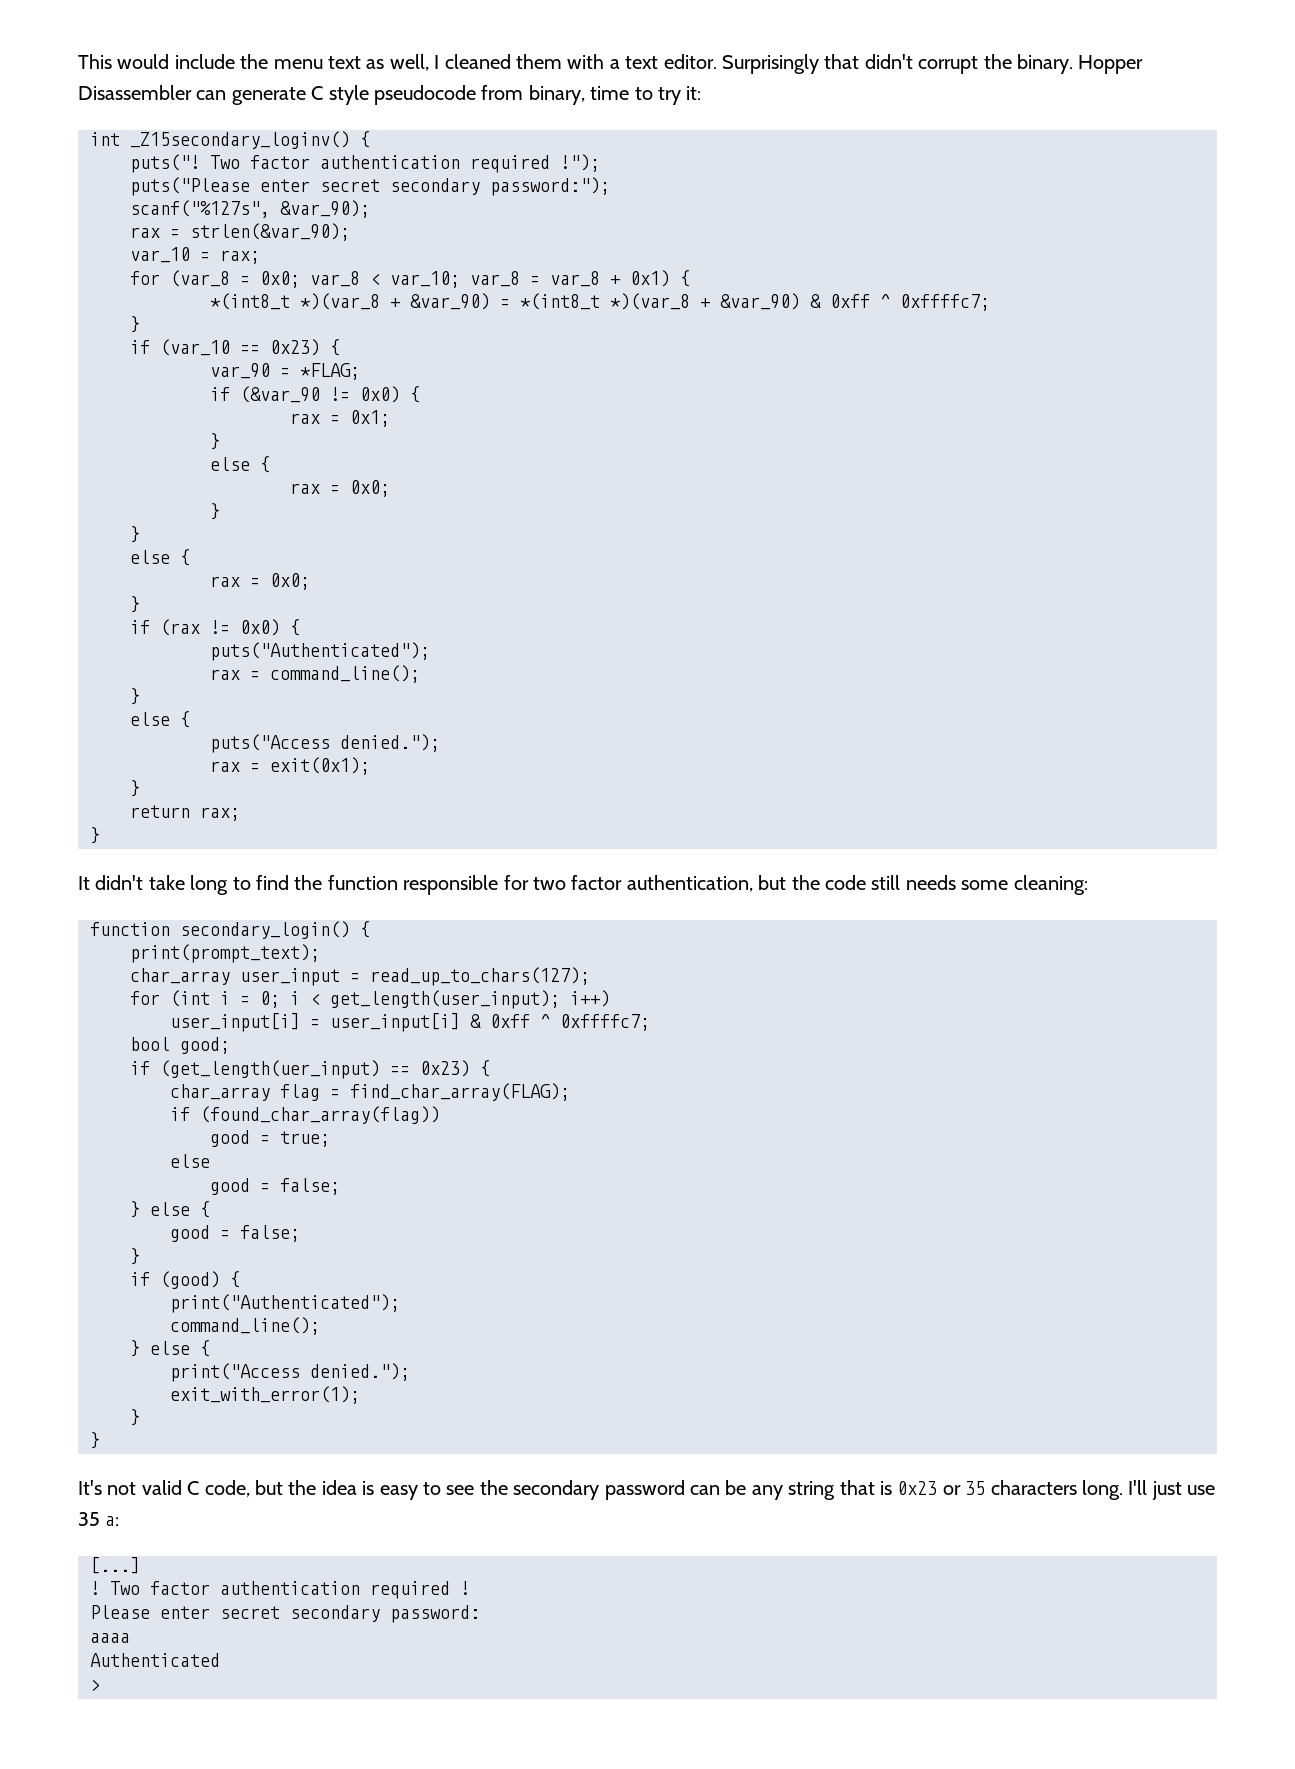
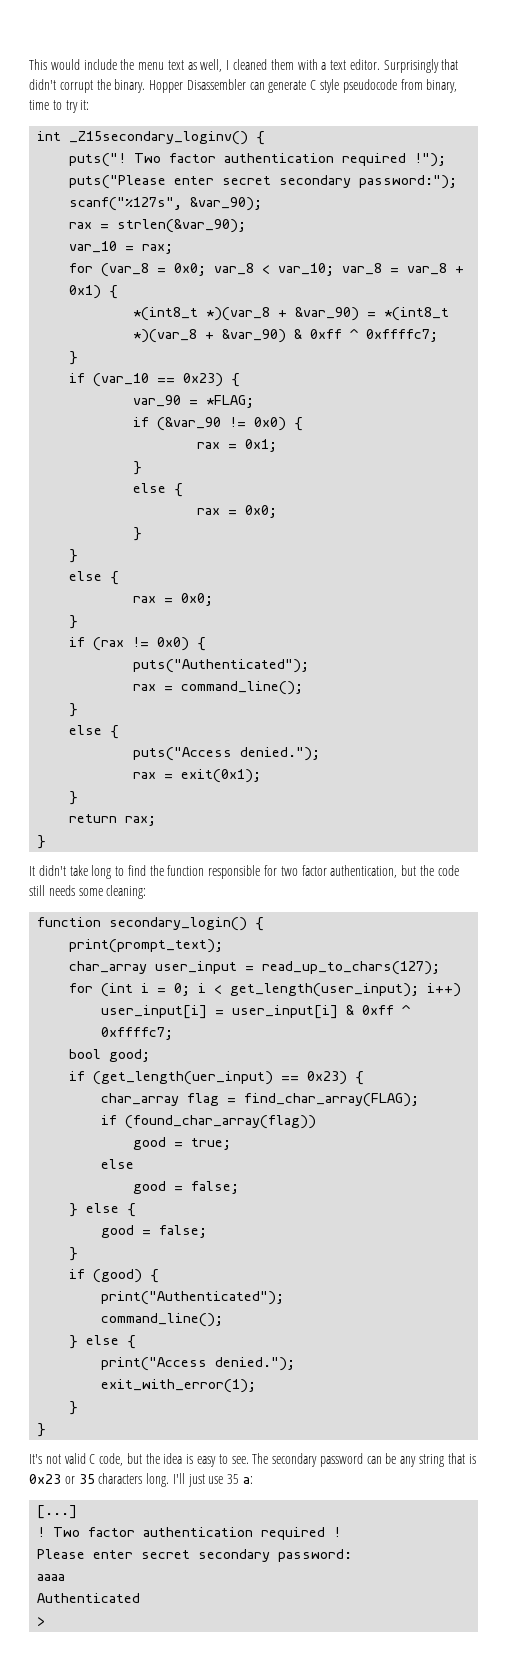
[446,1480,508,1495] see the -> [231,1453,269,1464] see. The

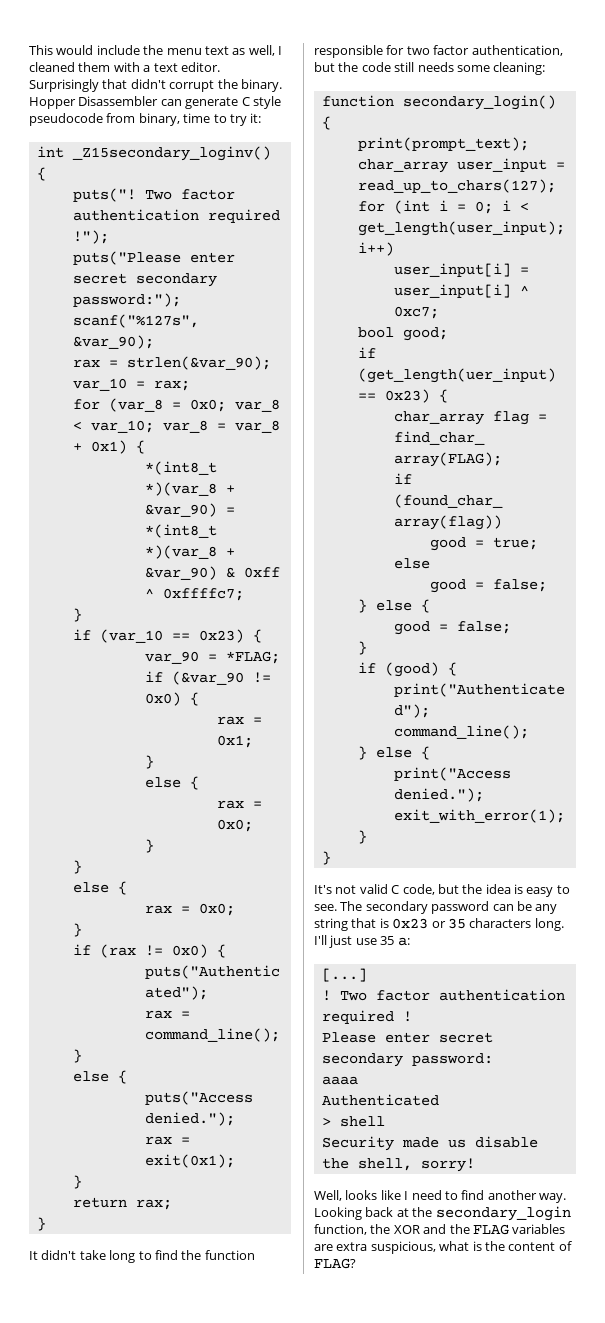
[346,1005,411,1015] [101,1027,174,1040] & 0xff ^ 0xffffc7; -> [519,285,529,295] [393,306,439,319] ^ 0xc7;
(46, 1621) none -> [339,1116,385,1127] [321,1136,538,1151] [321,1158,475,1172] [314,1190,566,1203] [314,1206,571,1221] [314,1224,566,1235] [314,1241,572,1254] [314,1258,356,1269] shell // Security made us disable the shell, sorry! // Well, looks like I need to find another way. Looking back at the secondary_login function, the XOR and the FLAG variables are extra suspicious, what is the content of FLAG?

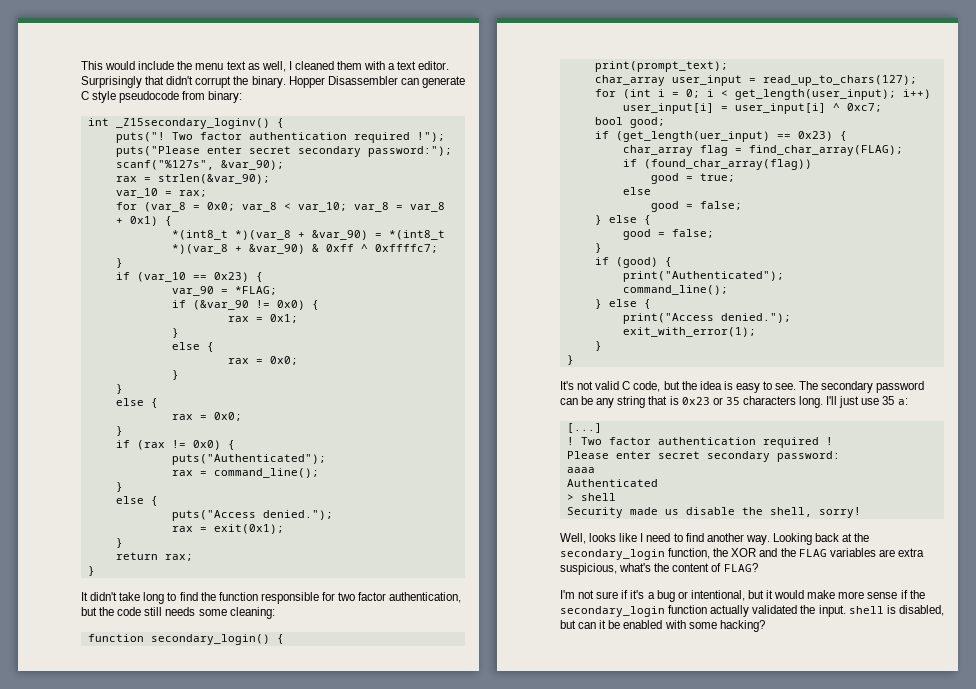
[138,113,262,126] binary, time to try it: -> [208,91,243,103] binary:
[439,1241,482,1251] what is -> [619,563,652,572] what's
(356, 1263) none -> [560,590,925,602] [560,605,944,617] [560,620,765,632] // I'm not sure if it's a bug or intentional, but it would make more sense if the secondary_login function actually validated the input. shell is disabled, but can it be enabled with some hacking?

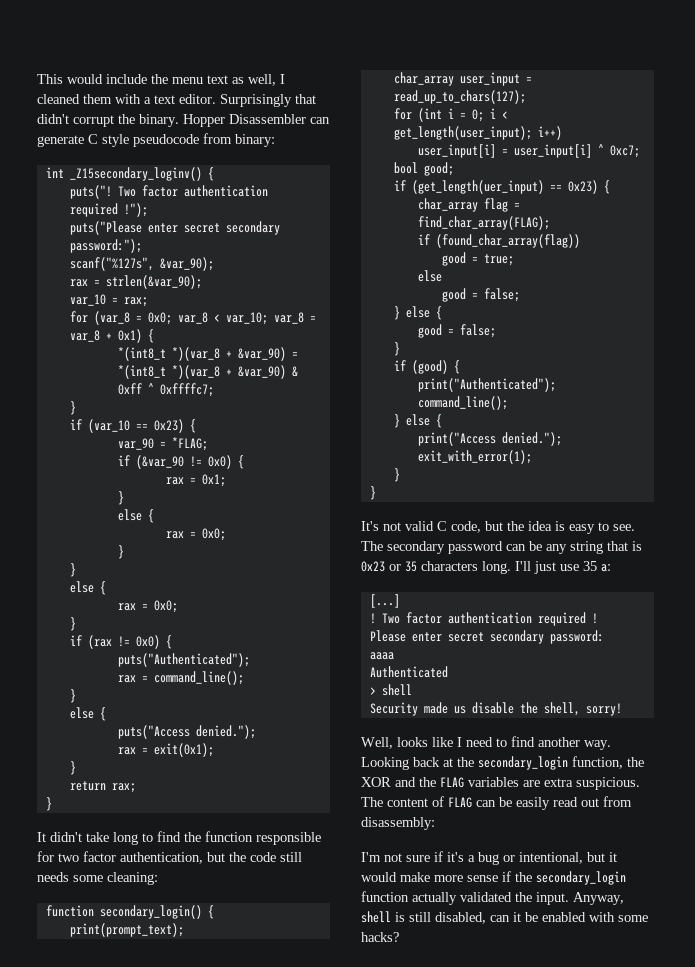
[560,563,758,575] suspicious, what's the content of FLAG? -> [576,777,640,790] [361,796,632,810] [361,817,435,830] suspicious. The content of FLAG can be easily read out from disassembly:
(846, 611) none -> [573,892,624,905] Anyway,
[898,605,944,616] [560,620,576,629] disabled, but -> [409,912,486,924] still disabled,
[719,620,765,632] hacking? -> [361,932,399,942] hacks?

